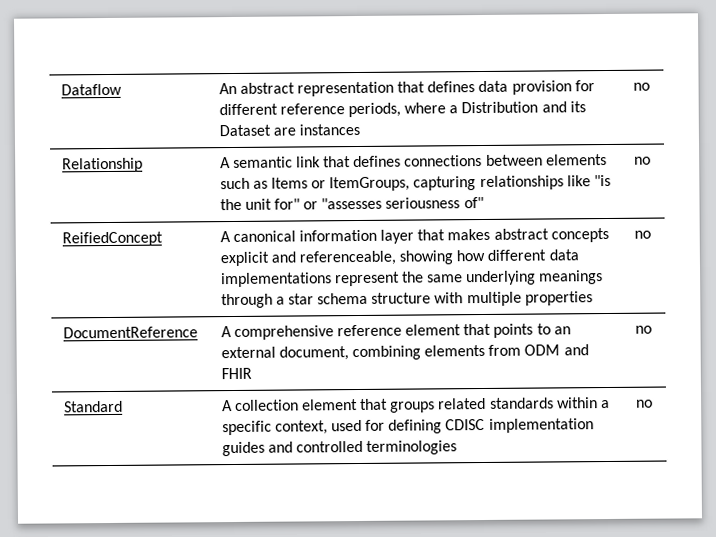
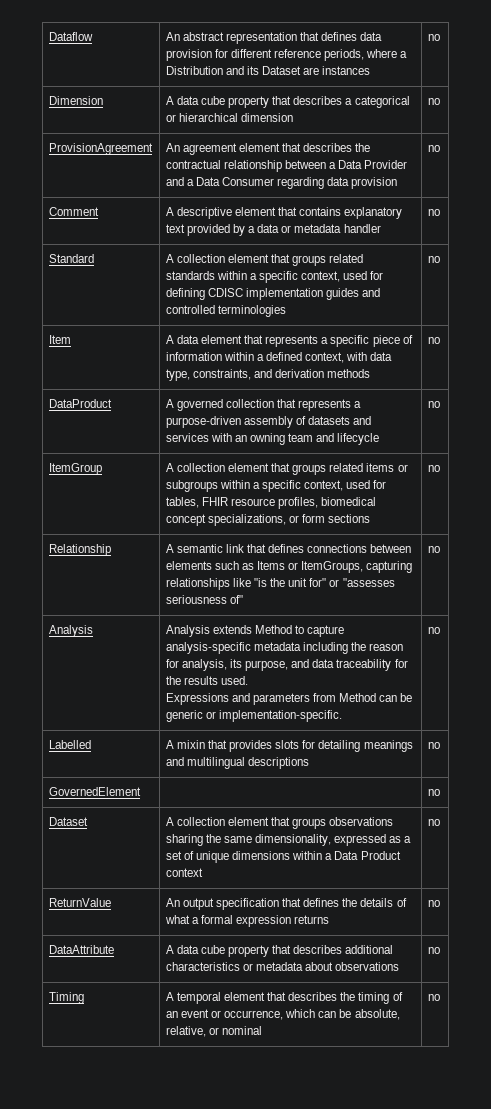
(650, 86) none -> [48,96,103,105] [165,96,410,108] [165,113,293,122] [427,98,440,105] [48,143,153,155] [165,143,371,155] [165,160,408,172] [165,177,398,189] [427,145,440,152] [48,207,99,216] [165,207,403,219] [165,224,381,236] [427,209,440,216] [48,254,94,263] [165,254,364,266] [165,271,384,283] [165,288,381,300] [165,305,286,317] [427,256,440,263] [48,335,71,344] [165,335,413,347] [165,352,393,363] [165,369,371,381] [427,337,440,344] [48,399,112,408] [165,399,362,411] [165,416,372,428] [165,433,380,445] [427,401,440,408] [48,463,102,475] [165,463,408,475] [165,480,387,492] [165,497,377,509] [165,514,371,526] [427,465,440,472] // Dimension | A data cube property that describes a categorical or hierarchical dimension | no // ProvisionAgreement | An agreement element that describes the contractual relationship between a Data Provider and a Data Consumer regarding data provision | no // Comment | A descriptive element that contains explanatory text provided by a data or metadata handler | no // Standard | A collection element that groups related standards within a specific context, used for defining CDISC implementation guides and controlled terminologies | no // Item | A data element that represents a specific piece of information within a defined context, with data type, constraints, and derivation methods | no // DataProduct | A governed collection that represents a purpose-driven assembly of datasets and services with an owning team and lifecycle | no // ItemGroup | A collection element that groups related items or subgroups within a specific context, used for tables, FHIR resource profiles, biomedical concept specializations, or form sections | no
[61,231,163,247] [219,227,609,244] [219,249,579,267] [220,270,604,288] [220,291,593,309] [633,230,651,239] [62,326,198,339] [220,323,571,341] [220,344,589,361] [220,367,252,380] [634,325,652,334] [63,400,123,413] [221,397,610,413] [221,418,594,436] [221,440,458,457] ReifiedConcept | A canonical information layer that makes abstract concepts explicit and referenceable, showing how different data implementations represent the same underlying meanings through a star schema structure with multiple properties | no // DocumentReference | A comprehensive reference element that points to an external document, combining elements from ODM and FHIR | no // Standard | A collection element that groups related standards within a specific context, used for defining CDISC implementation guides and controlled terminologies -> [48,625,93,637] [165,625,345,637] [165,642,404,654] [165,659,408,671] [165,676,248,685] [165,693,413,705] [165,710,342,722] [427,627,440,634] [48,740,91,749] [165,740,413,752] [165,757,309,769] [427,742,440,749] [48,787,141,796] [427,789,440,796] [48,817,88,826] [165,817,394,829] [165,834,412,846] [165,851,401,863] [165,868,203,877] [427,819,440,826] [48,898,111,907] [165,898,407,910] [164,915,330,927] [427,900,440,907] [48,945,114,954] [165,945,394,957] [165,962,400,971] [427,947,440,954] [48,992,84,1004] [165,992,403,1004] [165,1009,400,1020] [165,1026,262,1037] Analysis | Analysis extends Method to capture analysis-specific metadata including the reason for analysis, its purpose, and data traceability for the results used. // Expressions and parameters from Method can be generic or implementation-specific. | no // Labelled | A mixin that provides slots for detailing meanings and multilingual descriptions | no // GovernedElement | | no // Dataset | A collection element that groups observations sharing the same dimensionality, expressed as a set of unique dimensions within a Data Product context | no // ReturnValue | An output specification that defines the details of what a formal expression returns | no // DataAttribute | A data cube property that describes additional characteristics or metadata about observations | no // Timing | A temporal element that describes the timing of an event or occurrence, which can be absolute, relative, or nominal

